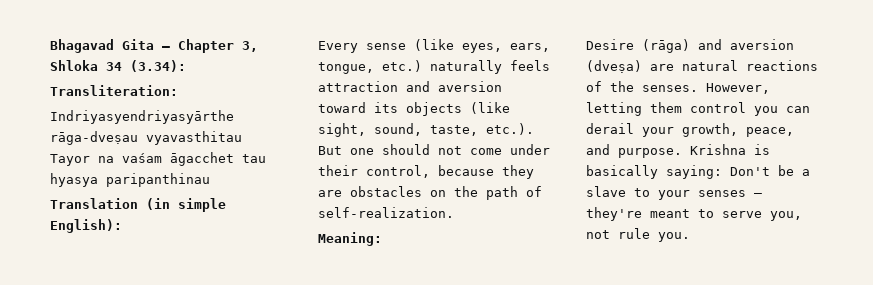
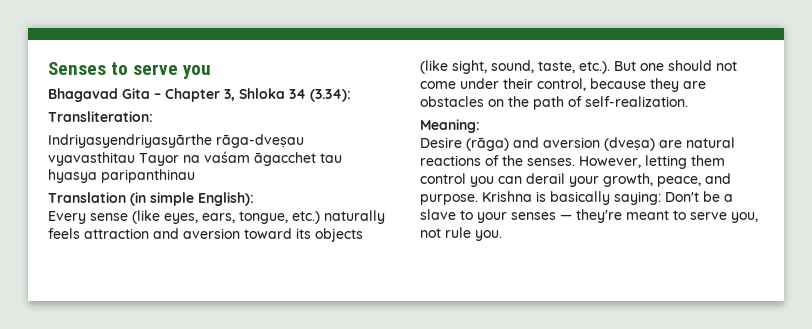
(50, 46) none -> [48,62,212,79] Senses to serve you //

